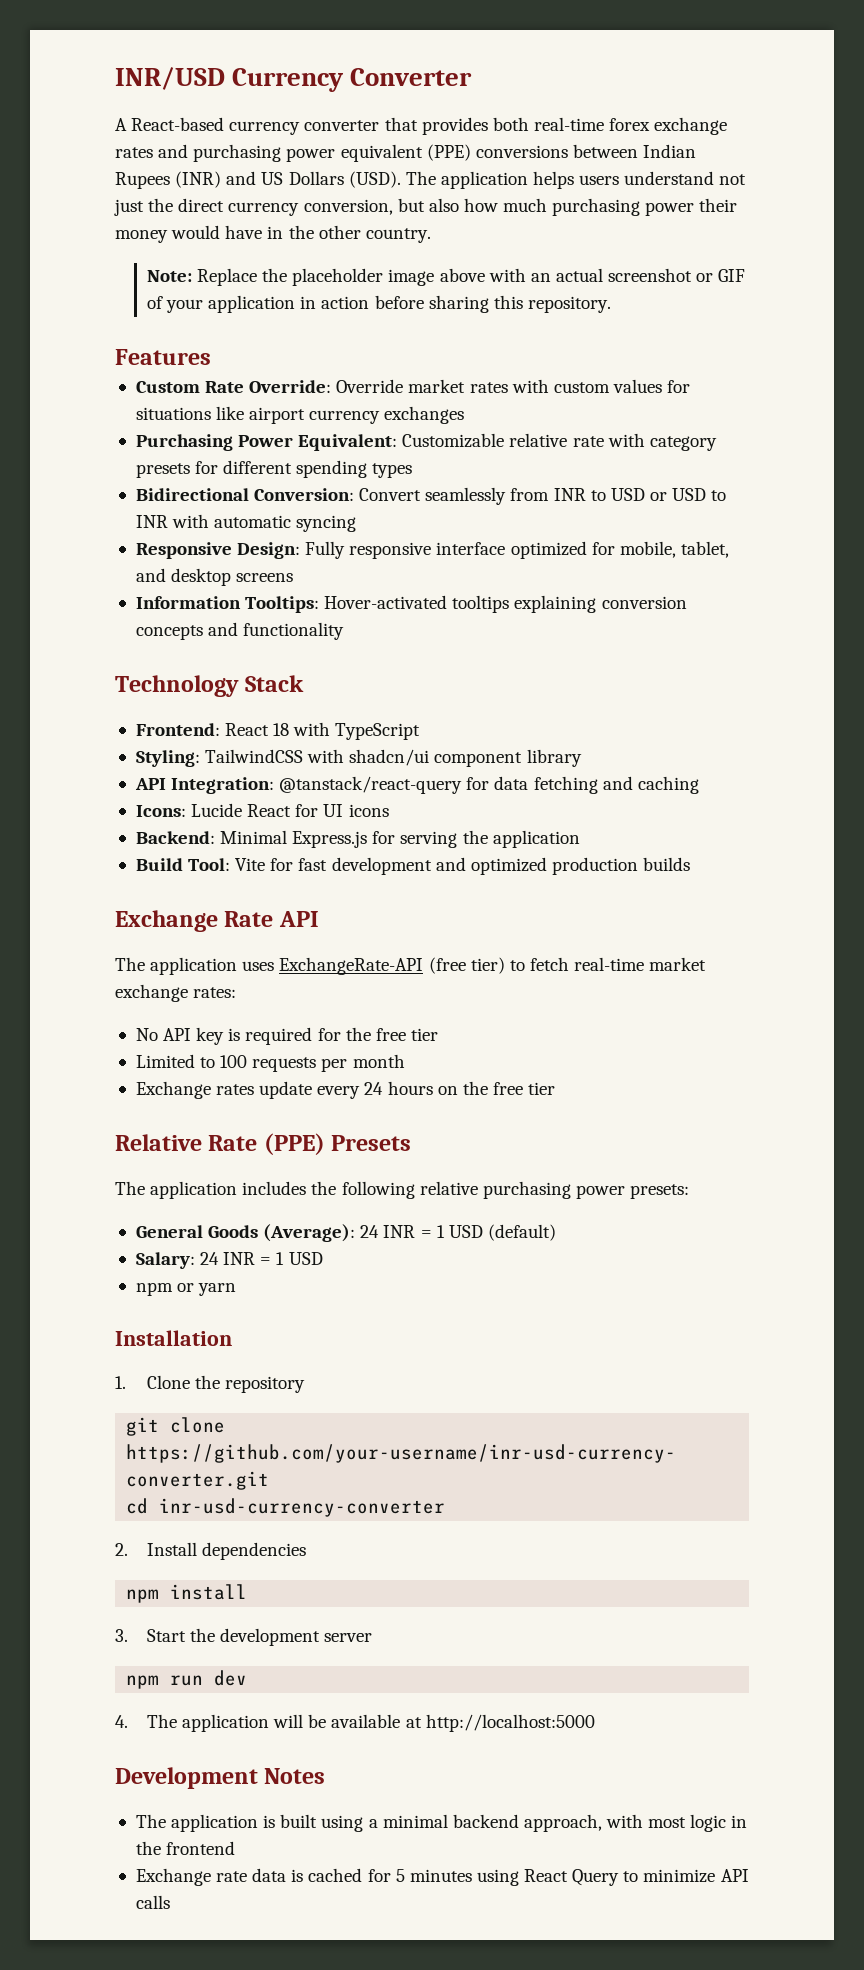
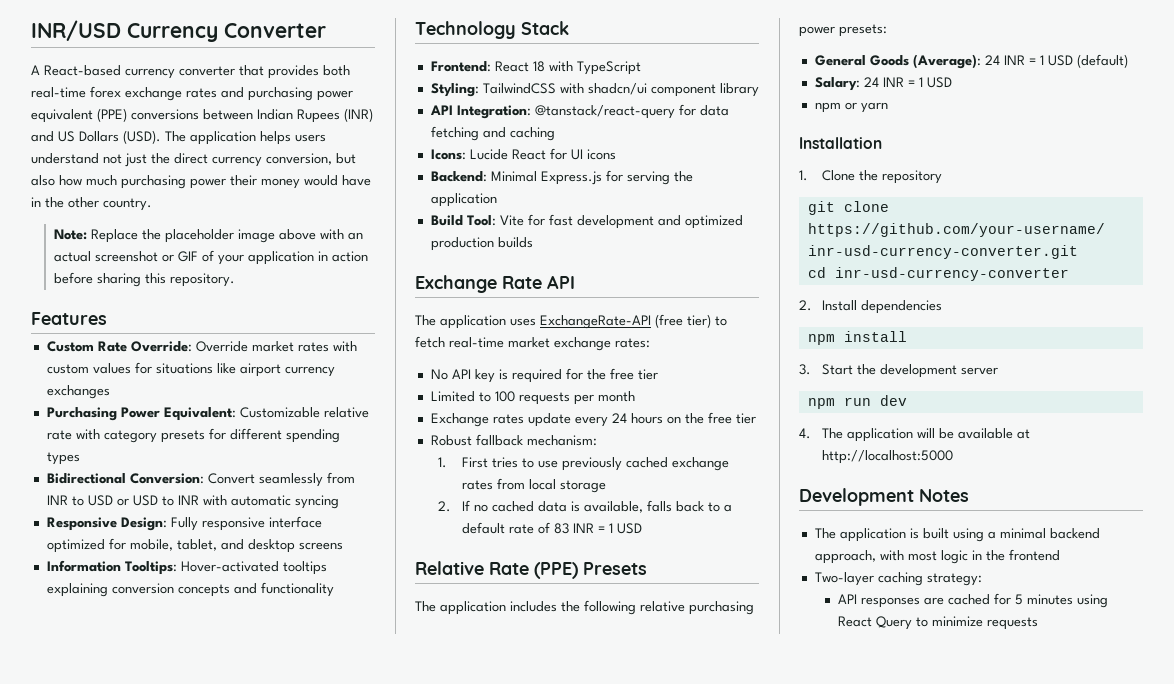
(556, 1088) none -> [430,434,597,446] [438,457,729,471] [461,478,606,493] [438,500,732,513] [461,522,642,534] // Robust fallback mechanism: // 1. First tries to use previously cached exchange rates from local storage // 2. If no cached data is available, falls back to a default rate of 83 INR = 1 USD
[135,1868,304,1886] Exchange rate data is -> [814,572,982,586] [838,594,945,608] Two-layer caching strategy: // API responses are
[720,1869,749,1882] [135,1895,170,1909] API calls -> [987,617,1039,630] requests

